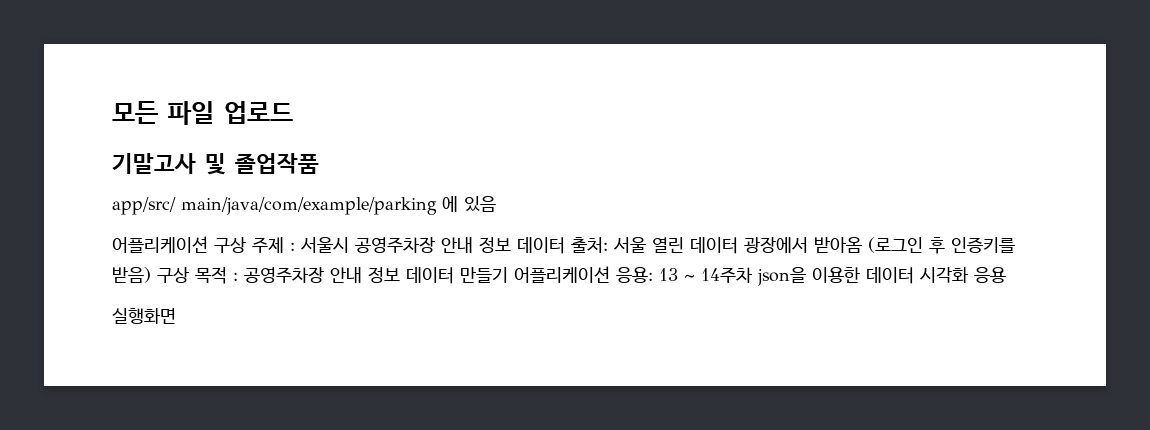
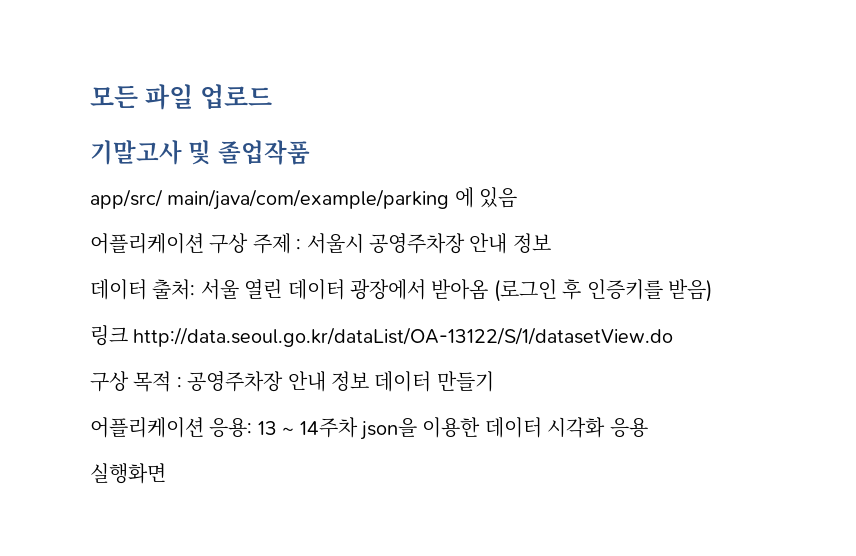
(511, 245) none -> (551, 243) //
(151, 275) none -> [90,325,674,347] // 링크 http://data.seoul.go.kr/dataList/OA-13122/S/1/datasetView.do //
(508, 275) none -> (494, 381) //

